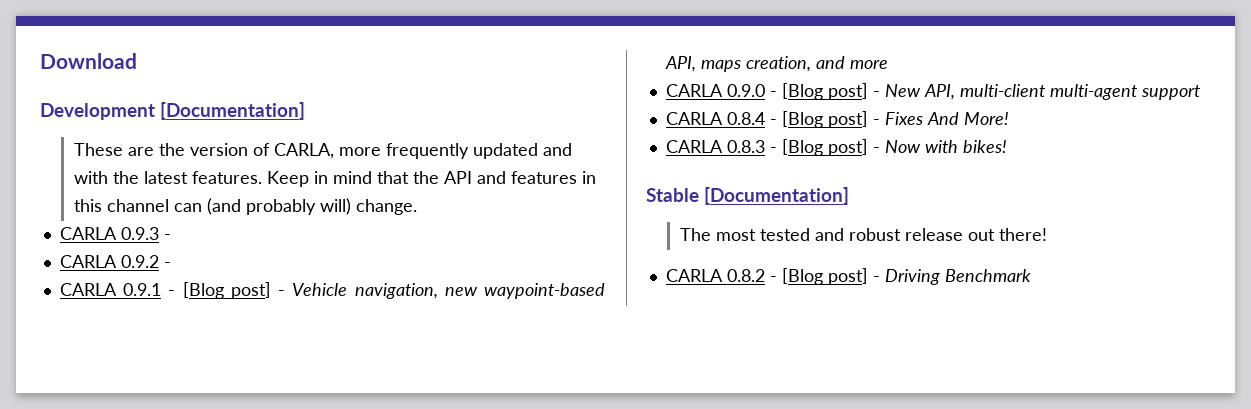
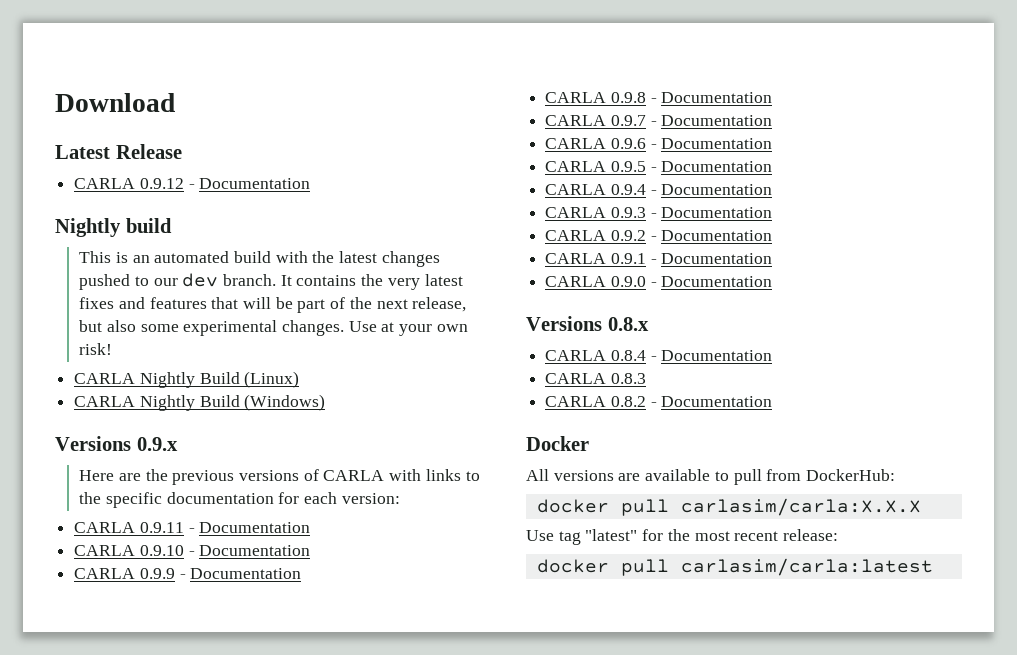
[40,102,306,120] [73,143,572,159] [73,171,596,187] [73,198,417,215] Development [Documentation] // These are the version of CARLA, more frequently updated and with the latest features. Keep in mind that the API and features in this channel can (and probably will) change. -> [55,144,182,159] [74,178,311,189] [55,218,172,237] [79,251,440,267] [79,273,463,290] [79,297,467,313] [79,320,468,336] [79,343,113,355] [74,371,300,388] [74,394,326,411] [55,436,178,451] [79,469,480,485] [79,492,400,508] [74,522,311,533] [74,545,311,556] [74,568,302,579] [545,92,773,103] [545,115,773,126] [545,138,773,149] [545,161,773,172] [545,184,773,195] Latest Release // CARLA 0.9.12 - Documentation // Nightly build // This is an automated build with the latest changes pushed to our dev branch. It contains the very latest fixes and features that will be part of the next release, but also some experimental changes. Use at your own risk! // CARLA Nightly Build (Linux) // CARLA Nightly Build (Windows) // Versions 0.9.x // Here are the previous versions of CARLA with links to the specific documentation for each version: // CARLA 0.9.11 - Documentation // CARLA 0.9.10 - Documentation // CARLA 0.9.9 - Documentation // CARLA 0.9.8 - Documentation // CARLA 0.9.7 - Documentation // CARLA 0.9.6 - Documentation // CARLA 0.9.5 - Documentation // CARLA 0.9.4 - Documentation
(171, 237) none -> [661,207,773,218] Documentation
(171, 265) none -> [661,230,773,241] Documentation
[182,282,605,299] [664,56,888,72] [665,83,1201,100] [665,111,1009,128] [665,139,1007,156] [646,187,850,205] [679,228,1047,241] [665,268,1031,285] [Blog post] - Vehicle navigation, new waypoint-based API, maps creation, and more // CARLA 0.9.0 - [Blog post] - New API, multi-client multi-agent support // CARLA 0.8.4 - [Blog post] - Fixes And More! // CARLA 0.8.3 - [Blog post] - Now with bikes! // Stable [Documentation] // The most tested and robust release out there! // CARLA 0.8.2 - [Blog post] - Driving Benchmark -> [661,253,773,264] [545,276,773,287] [526,316,649,331] [545,350,773,361] [545,373,646,384] [545,396,773,407] [526,436,589,451] [526,469,896,485] [536,498,921,516] [526,529,839,545] [536,558,933,576] Documentation // CARLA 0.9.0 - Documentation // Versions 0.8.x // CARLA 0.8.4 - Documentation // CARLA 0.8.3 // CARLA 0.8.2 - Documentation // Docker // All versions are available to pull from DockerHub: // docker pull carlasim/carla:X.X.X // Use tag "latest" for the most recent release: // docker pull carlasim/carla:latest

